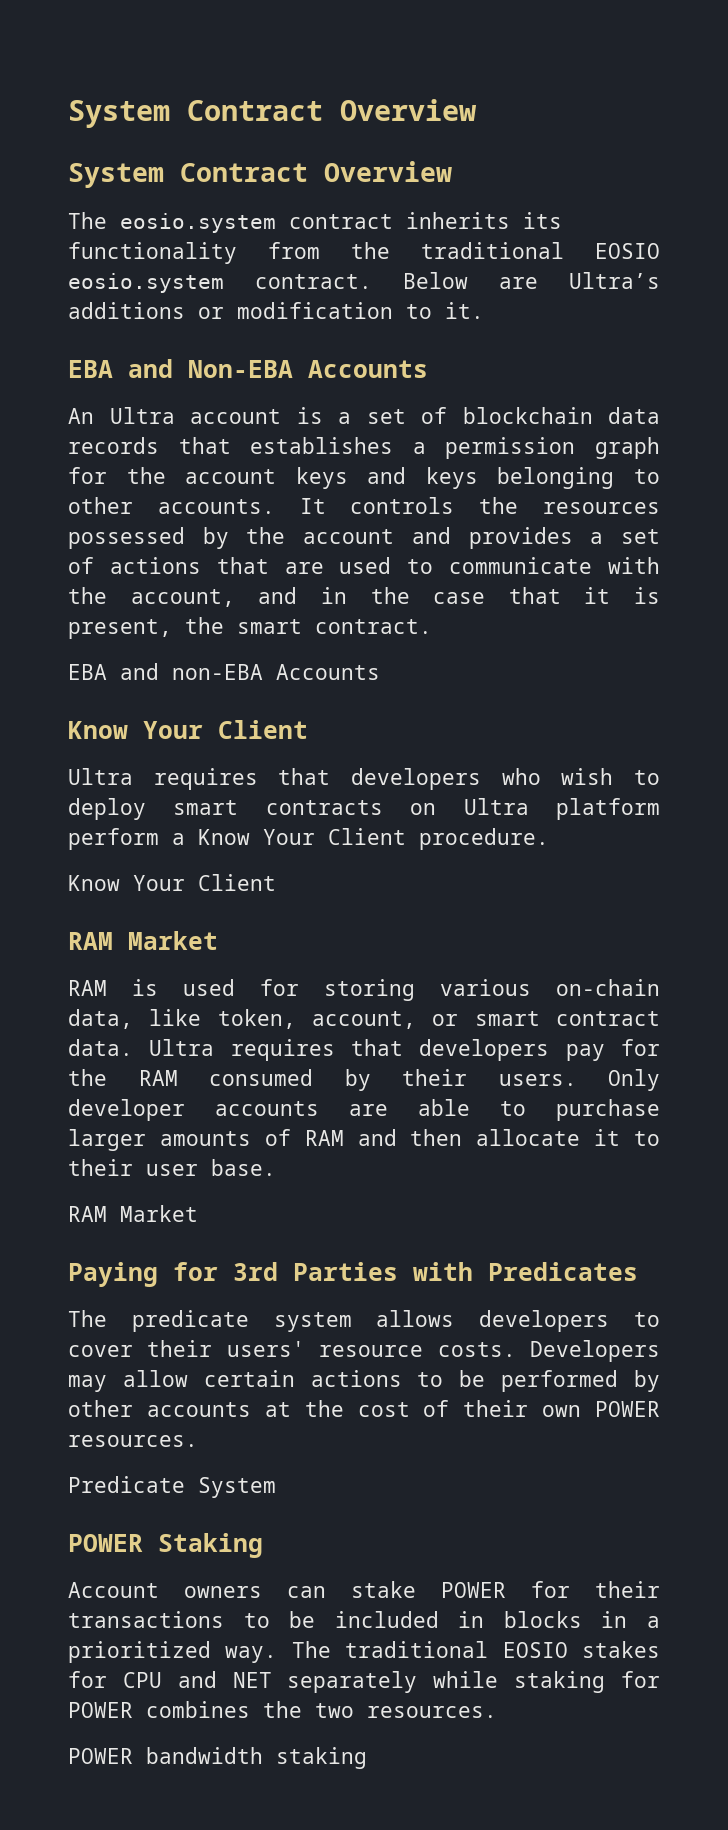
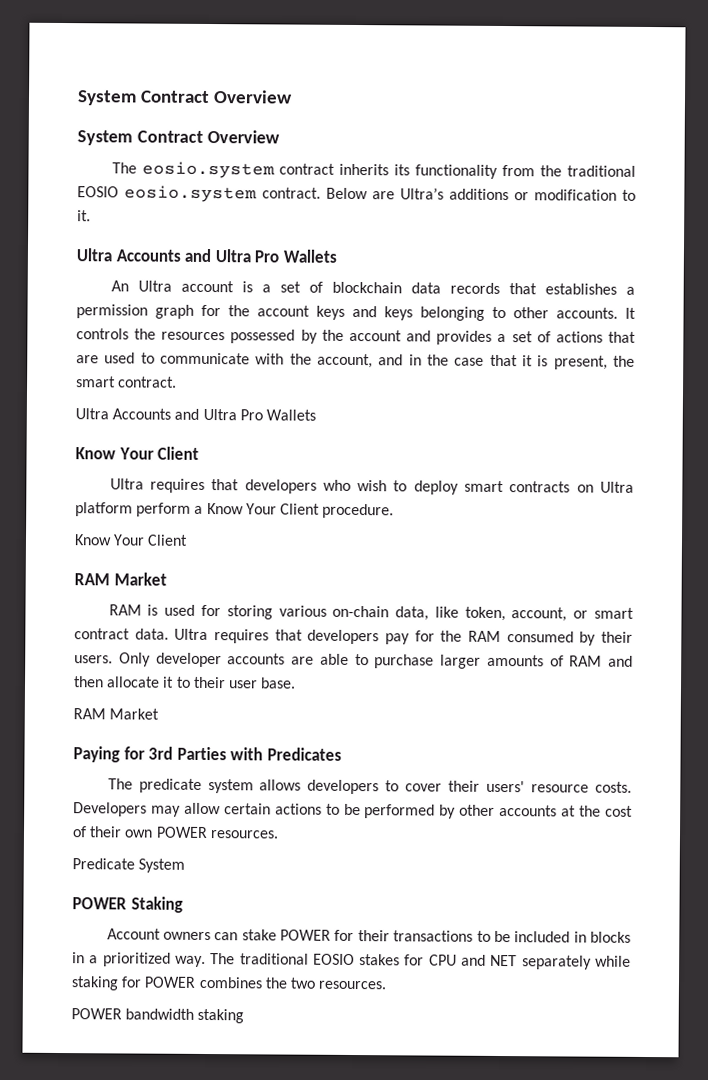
[68,359,428,378] EBA and Non-EBA Accounts -> [76,248,337,263] Ultra Accounts and Ultra Pro Wallets
[68,663,380,680] EBA and non-EBA Accounts -> [75,408,316,421] Ultra Accounts and Ultra Pro Wallets

